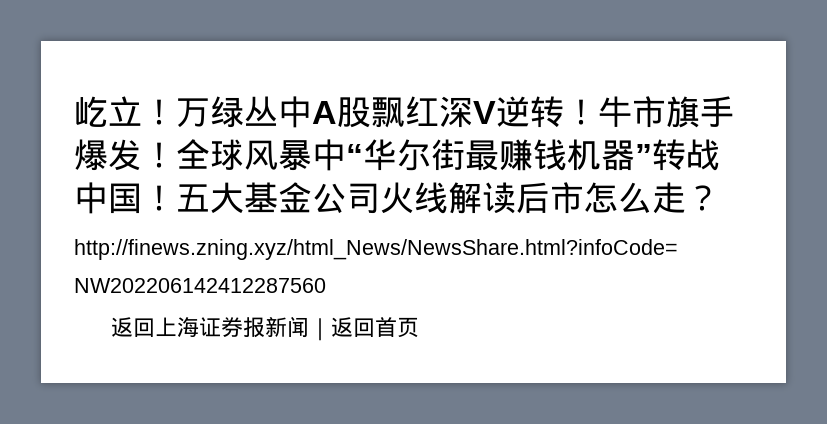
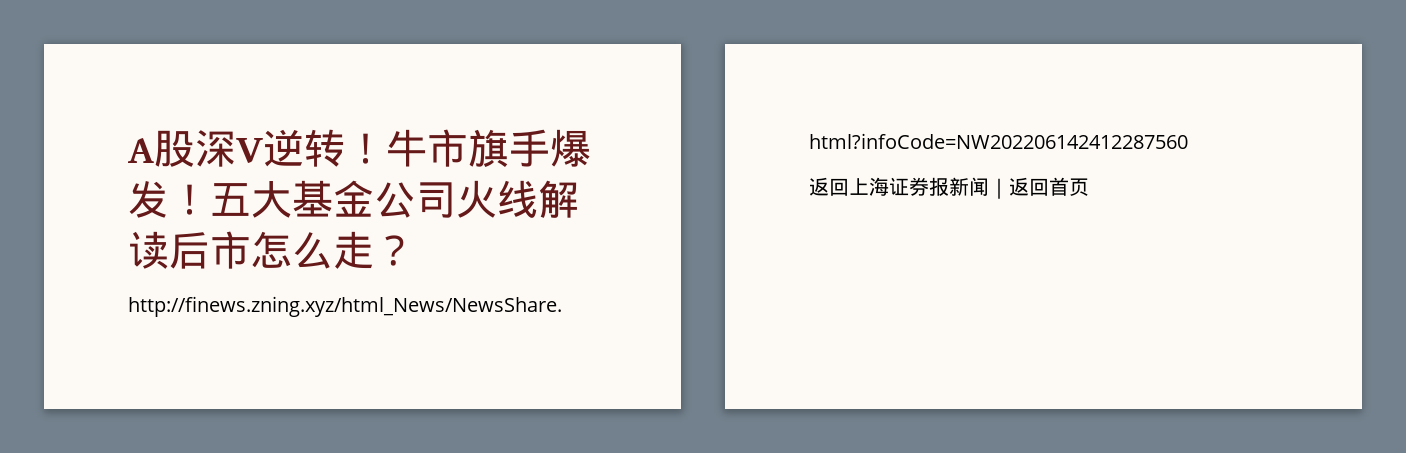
[74,96,439,128] 屹立！万绿丛中A股飘红 -> [128,130,195,167] A股
[176,139,720,171] [74,182,176,214] 全球风暴中“华尔街最赚钱机器”转战中国！ -> (210, 199) none

